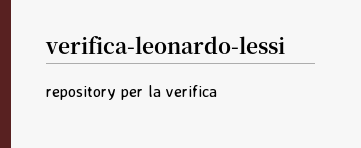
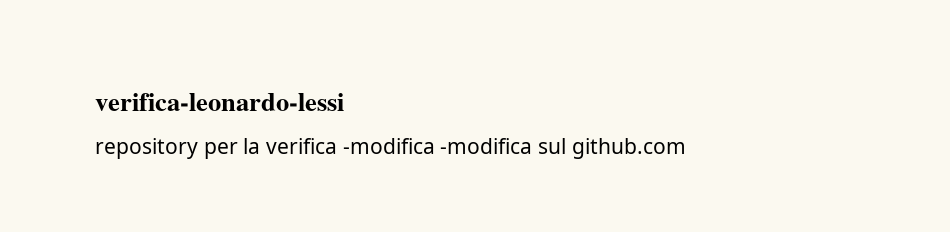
(217, 91) none -> [342,138,686,159] -modifica -modifica sul github.com

